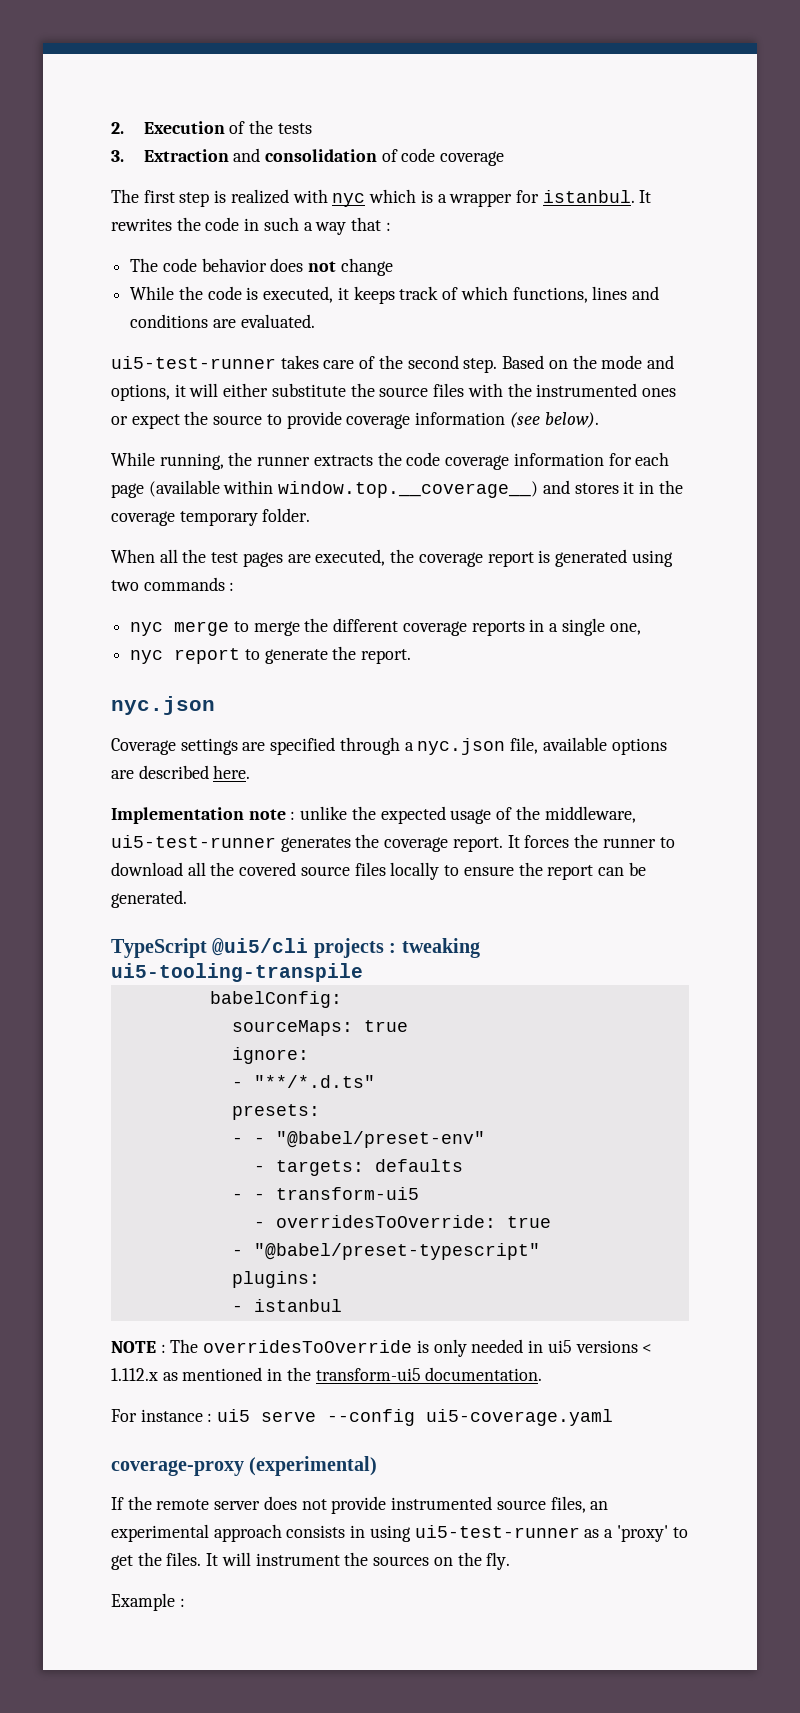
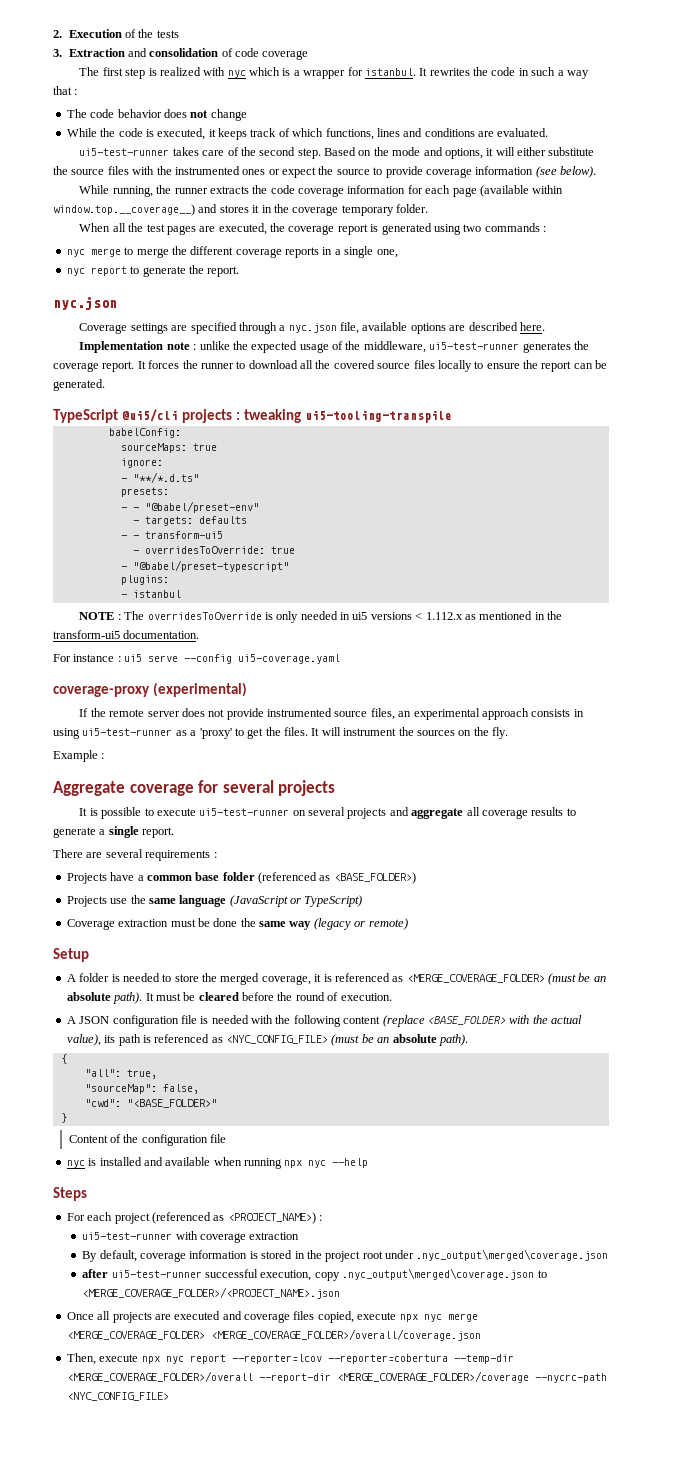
(185, 1602) none -> [53,780,336,796] [79,807,576,819] [53,826,175,838] [53,849,217,861] [66,872,416,884] [66,895,363,907] [66,918,408,930] [53,948,89,962] [66,973,606,985] [66,992,392,1004] [66,1015,582,1027] [66,1034,468,1046] [60,1054,67,1064] [84,1069,157,1079] [84,1084,199,1094] [84,1099,217,1108] [60,1113,67,1123] [68,1134,227,1146] [66,1157,369,1169] [53,1187,87,1201] [66,1212,322,1224] [82,1231,300,1243] [82,1249,609,1262] [82,1268,547,1281] [82,1287,341,1299] [66,1311,478,1323] [66,1329,481,1341] [66,1353,514,1365] [66,1371,607,1383] [66,1392,169,1401] // Aggregate coverage for several projects // It is possible to execute ui5-test-runner on several projects and aggregate all coverage results to generate a single report. // There are several requirements : // Projects have a common base folder (referenced as <BASE_FOLDER>) // Projects use the same language (JavaScript or TypeScript) // Coverage extraction must be done the same way (legacy or remote) // Setup // A folder is needed to store the merged coverage, it is referenced as <MERGE_COVERAGE_FOLDER> (must be an absolute path). It must be cleared before the round of execution. // A JSON configuration file is needed with the following content (replace <BASE_FOLDER> with the actual value), its path is referenced as <NYC_CONFIG_FILE> (must be an absolute path). // { // "all": true, // "sourceMap": false, // "cwd": "<BASE_FOLDER>" // } // Content of the configuration file // nyc is installed and available when running npx nyc --help // Steps // For each project (referenced as <PROJECT_NAME>) : // ui5-test-runner with coverage extraction // By default, coverage information is stored in the project root under .nyc_output\merged\coverage.json // after ui5-test-runner successful execution, copy .nyc_output\merged\coverage.json to <MERGE_COVERAGE_FOLDER>/<PROJECT_NAME>.json // Once all projects are executed and coverage files copied, execute npx nyc merge <MERGE_COVERAGE_FOLDER> <MERGE_COVERAGE_FOLDER>/overall/coverage.json // Then, execute npx nyc report --reporter=lcov --reporter=cobertura --temp-dir <MERGE_COVERAGE_FOLDER>/overall --report-dir <MERGE_COVERAGE_FOLDER>/coverage --nycrc-path <NYC_CONFIG_FILE>

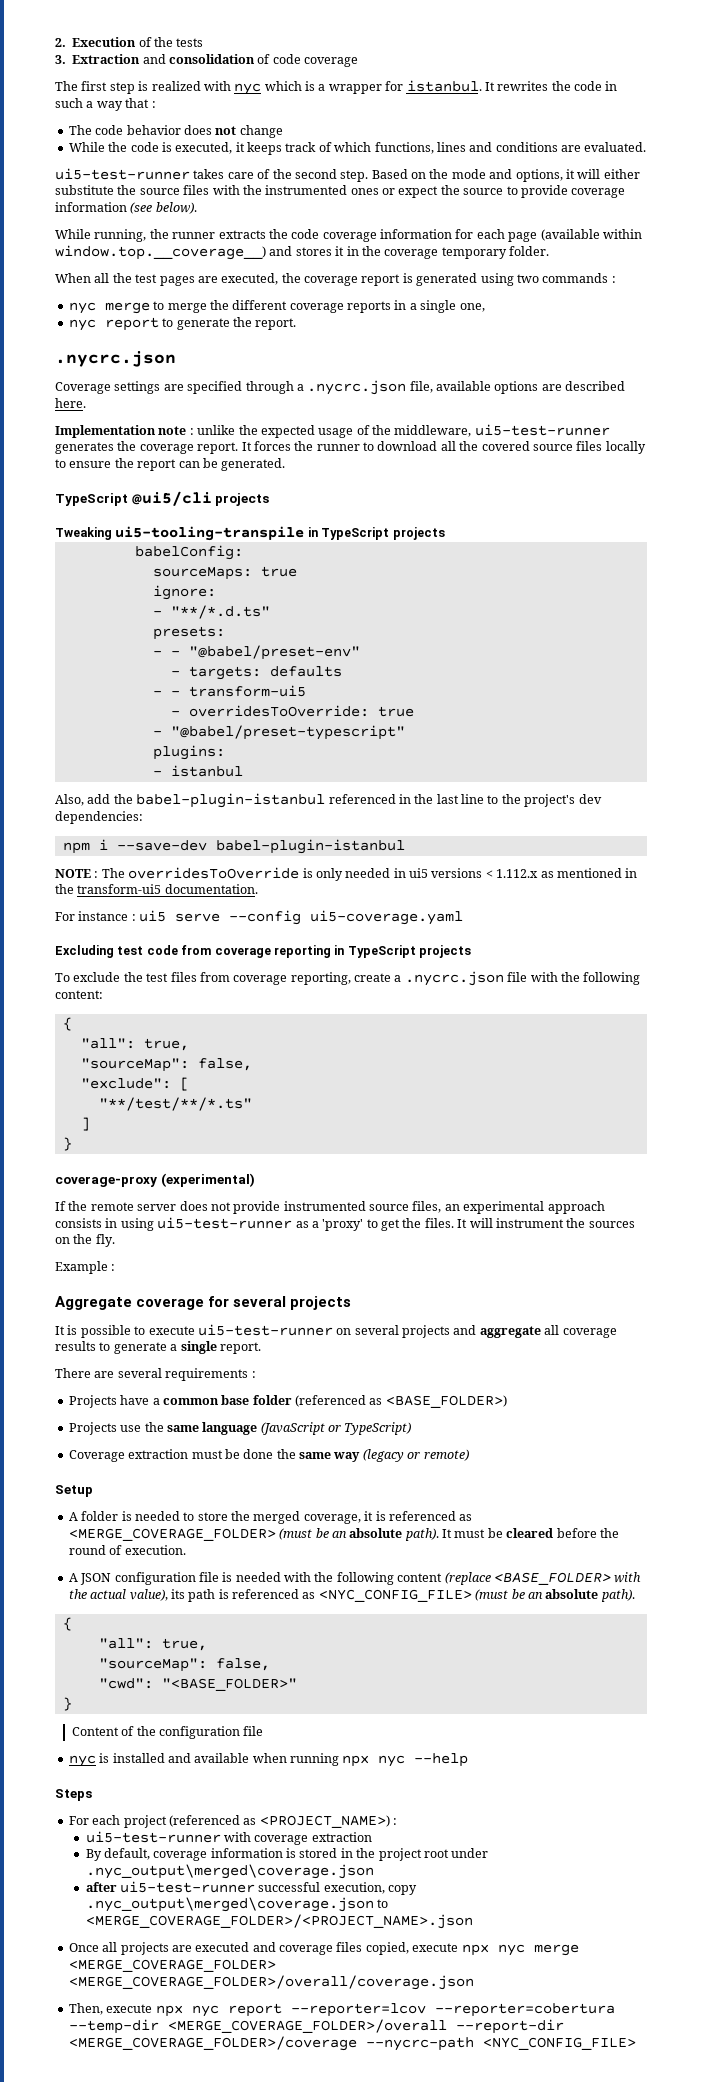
[53,297,117,310] nyc.json -> [55,351,176,367] .nycrc.json
[288,323,337,333] nyc.json -> [307,380,407,395] .nycrc.json
[235,409,301,423] : tweaking -> [55,527,112,540] // Tweaking
(452, 416) none -> [307,527,445,540] in TypeScript projects
(181, 594) none -> [55,793,602,808] [55,811,143,824] [62,839,405,854] // Also, add the babel-plugin-istanbul referenced in the last line to the project's dev dependencies: // npm i --save-dev babel-plugin-istanbul
(341, 659) none -> [55,945,471,958] [55,971,641,986] [55,990,103,999] [62,1017,72,1031] [80,1038,189,1051] [80,1058,252,1072] [80,1077,189,1091] [98,1097,252,1111] [80,1117,90,1131] [62,1137,72,1151] // Excluding test code from coverage reporting in TypeScript projects // To exclude the test files from coverage reporting, create a .nycrc.json file with the following content: // { // "all": true, // "sourceMap": false, // "exclude": [ // "**/test/**/*.ts" // ] // }

